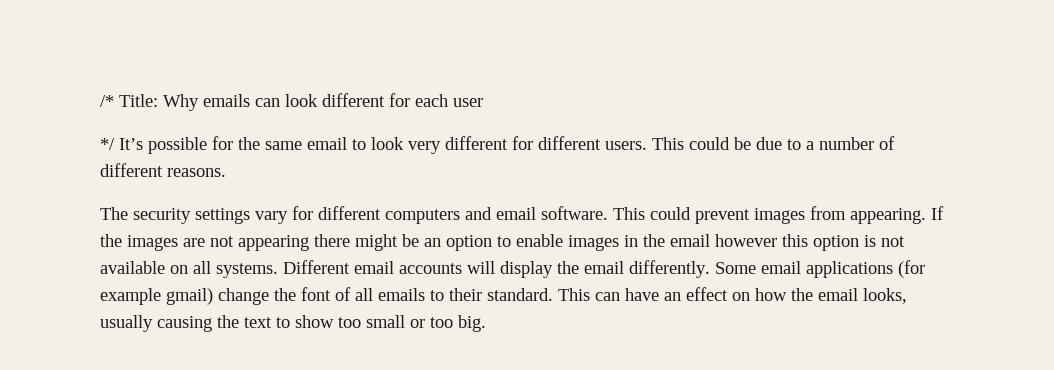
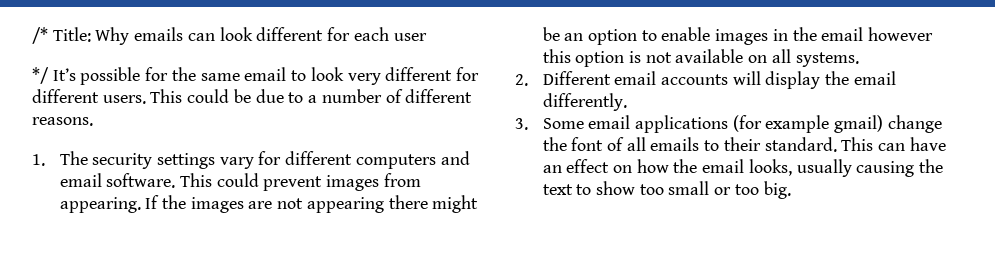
(226, 172) none -> [32,154,45,166] 1.
(278, 270) none -> [515,74,528,86] // 2.
(710, 269) none -> [515,118,528,130] // 3.

